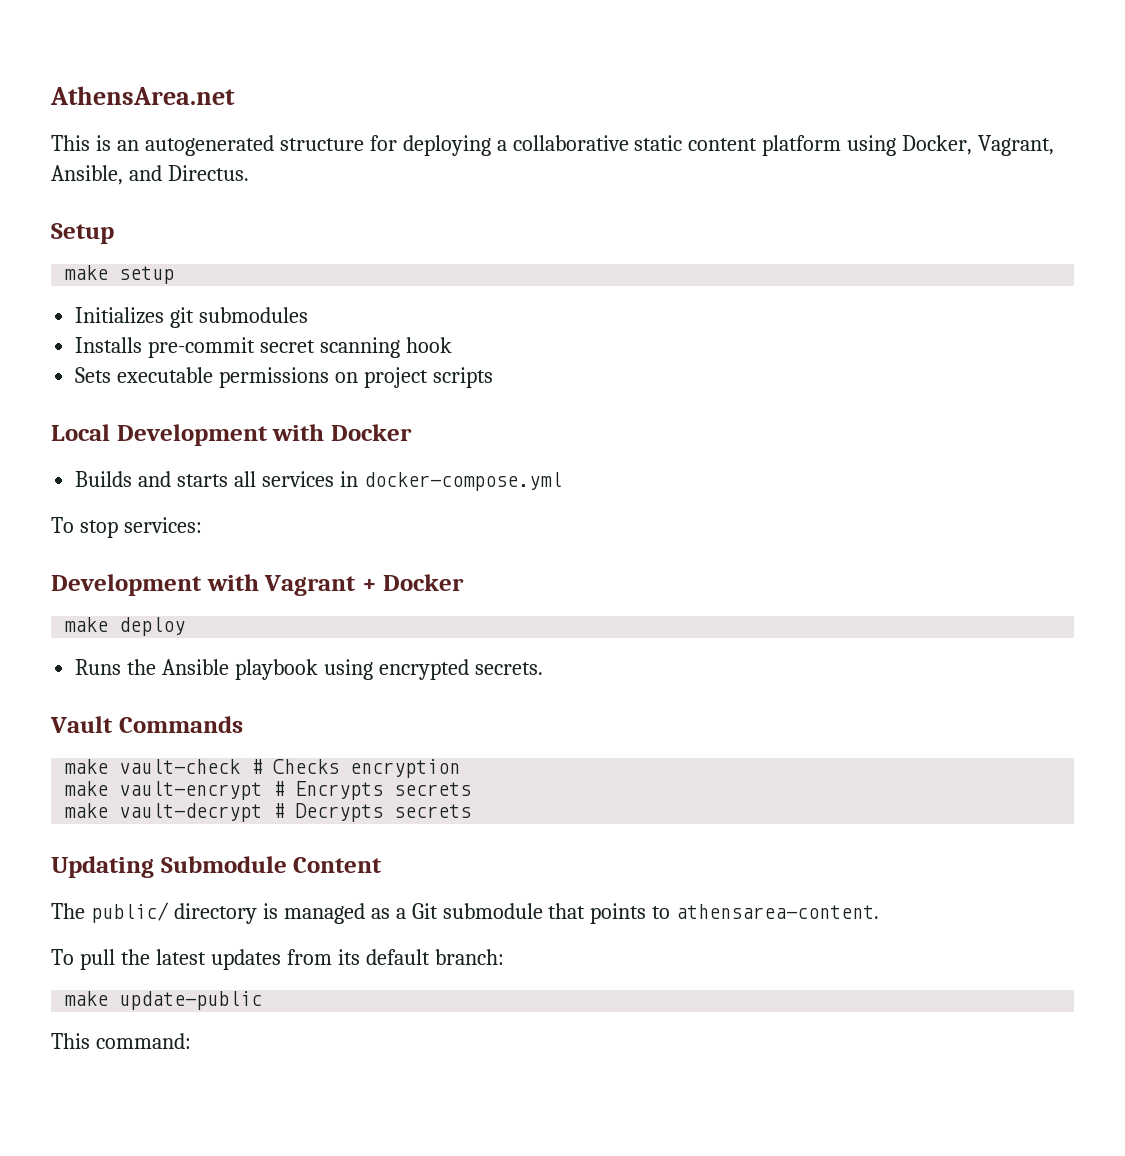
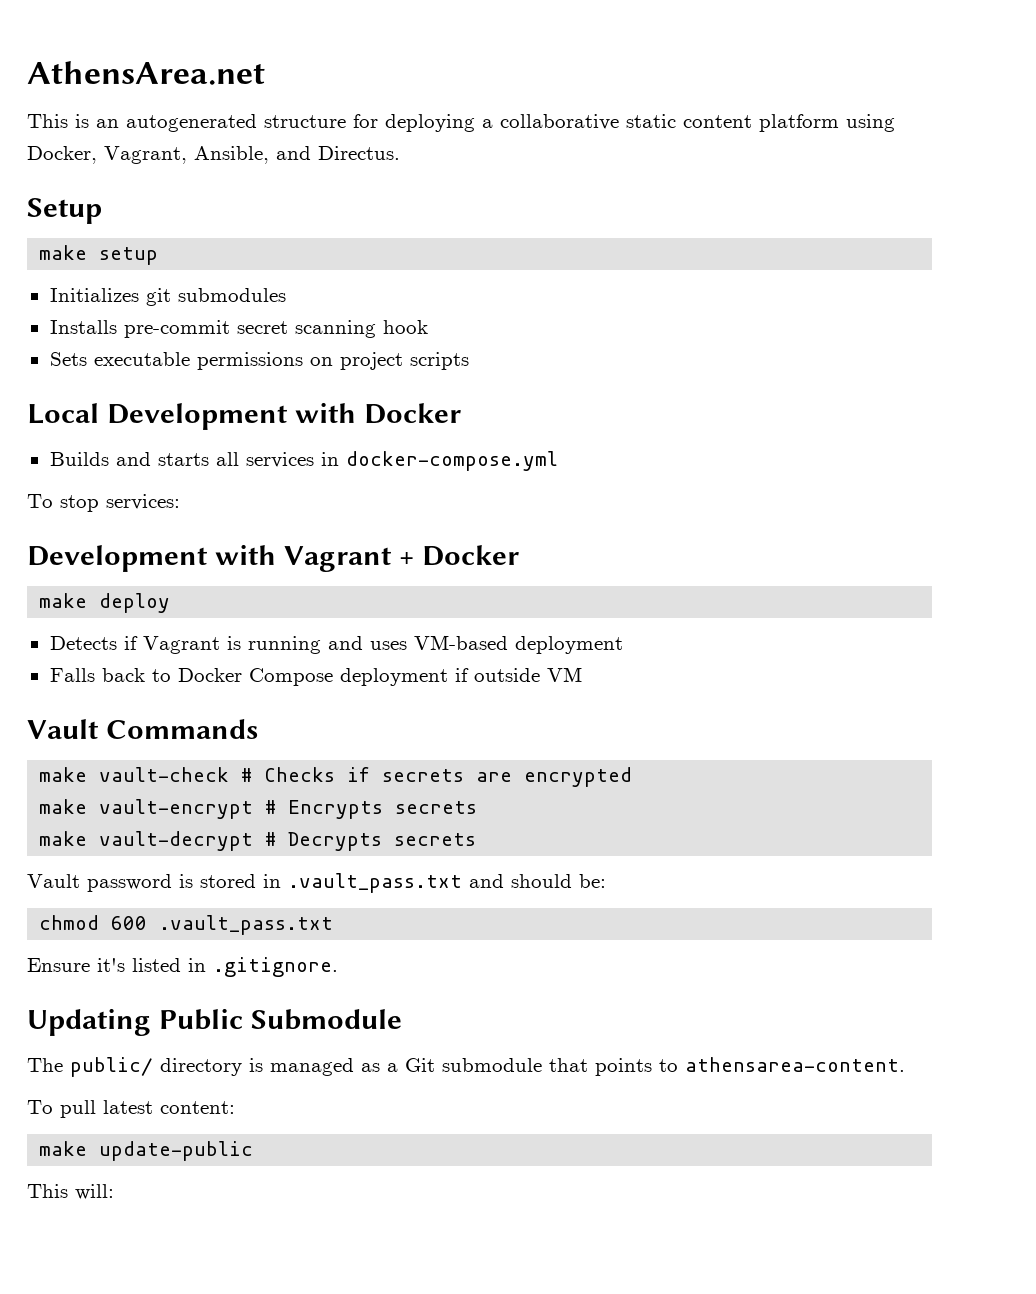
[75,659,543,680] Runs the Ansible playbook using encrypted secrets. -> [49,635,623,654] [49,667,582,686] Detects if Vagrant is running and uses VM-based deployment // Falls back to Docker Compose deployment if outside VM
[350,759,461,778] encryption -> [347,767,633,787] if secrets are encrypted
(472, 811) none -> [27,873,606,893] [39,915,334,935] [27,957,338,977] // Vault password is stored in .vault_pass.txt and should be: // chmod 600 .vault_pass.txt // Ensure it's listed in .gitignore.
(154, 867) none -> [158,1008,243,1030] Public
[293,857,383,873] Content -> (402, 1019) none
[120,949,504,970] the latest updates from its default branch: -> [103,1100,235,1114] latest content:
[95,1033,191,1049] command: -> [75,1184,114,1200] will:

